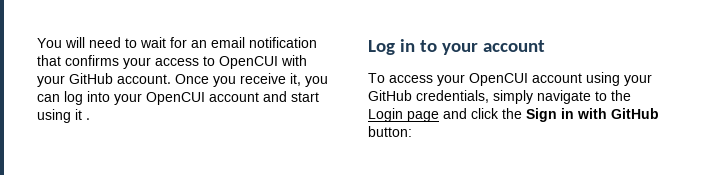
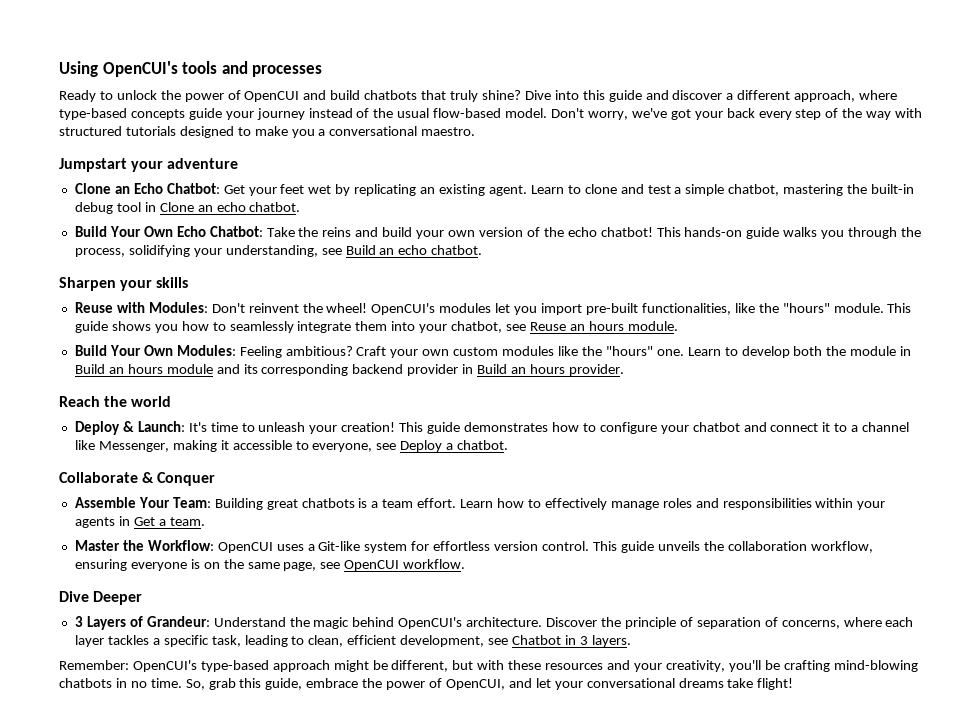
[37,37,317,48] [37,55,307,69] [37,73,328,87] [37,91,319,105] [37,109,90,123] [368,39,545,55] [368,72,652,86] [368,90,631,104] [368,108,659,122] [368,126,412,137] You will need to wait for an email notification that confirms your access to OpenCUI with your GitHub account. Once you receive it, you can log into your OpenCUI account and start using it . // Log in to your account // To access your OpenCUI account using your GitHub credentials, simply navigate to the Login page and click the Sign in with GitHub button: -> [59,61,323,77] [59,90,898,102] [59,108,923,120] [59,126,476,138] [59,158,239,172] [74,183,914,196] [74,202,301,214] [74,226,921,239] [74,245,483,257] [59,277,189,291] [74,302,912,315] [74,321,678,333] [74,345,912,358] [74,364,624,376] [59,396,172,407] [74,421,910,435] [74,440,509,452] [59,472,216,486] [74,497,886,510] [74,516,205,528] [74,540,873,553] [74,559,466,571] [59,591,143,605] [74,616,914,630] [74,635,631,647] [59,660,918,672] [59,678,794,690] Using OpenCUI's tools and processes // Ready to unlock the power of OpenCUI and build chatbots that truly shine? Dive into this guide and discover a different approach, where type-based concepts guide your journey instead of the usual flow-based model. Don't worry, we've got your back every step of the way with structured tutorials designed to make you a conversational maestro. // Jumpstart your adventure // Clone an Echo Chatbot: Get your feet wet by replicating an existing agent. Learn to clone and test a simple chatbot, mastering the built-in debug tool in Clone an echo chatbot. // Build Your Own Echo Chatbot: Take the reins and build your own version of the echo chatbot! This hands-on guide walks you through the process, solidifying your understanding, see Build an echo chatbot. // Sharpen your skills // Reuse with Modules: Don't reinvent the wheel! OpenCUI's modules let you import pre-built functionalities, like the "hours" module. This guide shows you how to seamlessly integrate them into your chatbot, see Reuse an hours module. // Build Your Own Modules: Feeling ambitious? Craft your own custom modules like the "hours" one. Learn to develop both the module in Build an hours module and its corresponding backend provider in Build an hours provider. // Reach the world // Deploy & Launch: It's time to unleash your creation! This guide demonstrates how to configure your chatbot and connect it to a channel like Messenger, making it accessible to everyone, see Deploy a chatbot. // Collaborate & Conquer // Assemble Your Team: Building great chatbots is a team effort. Learn how to effectively manage roles and responsibilities within your agents in Get a team. // Master the Workflow: OpenCUI uses a Git-like system for effortless version control. This guide unveils the collaboration workflow, ensuring everyone is on the same page, see OpenCUI workflow. // Dive Deeper // 3 Layers of Grandeur: Understand the magic behind OpenCUI's architecture. Discover the principle of separation of concerns, where each layer tackles a specific task, leading to clean, efficient development, see Chatbot in 3 layers. // Remember: OpenCUI's type-based approach might be different, but with these resources and your creativity, you'll be crafting mind-blowing chatbots in no time. So, grab this guide, embrace the power of OpenCUI, and let your conversational dreams take flight!

